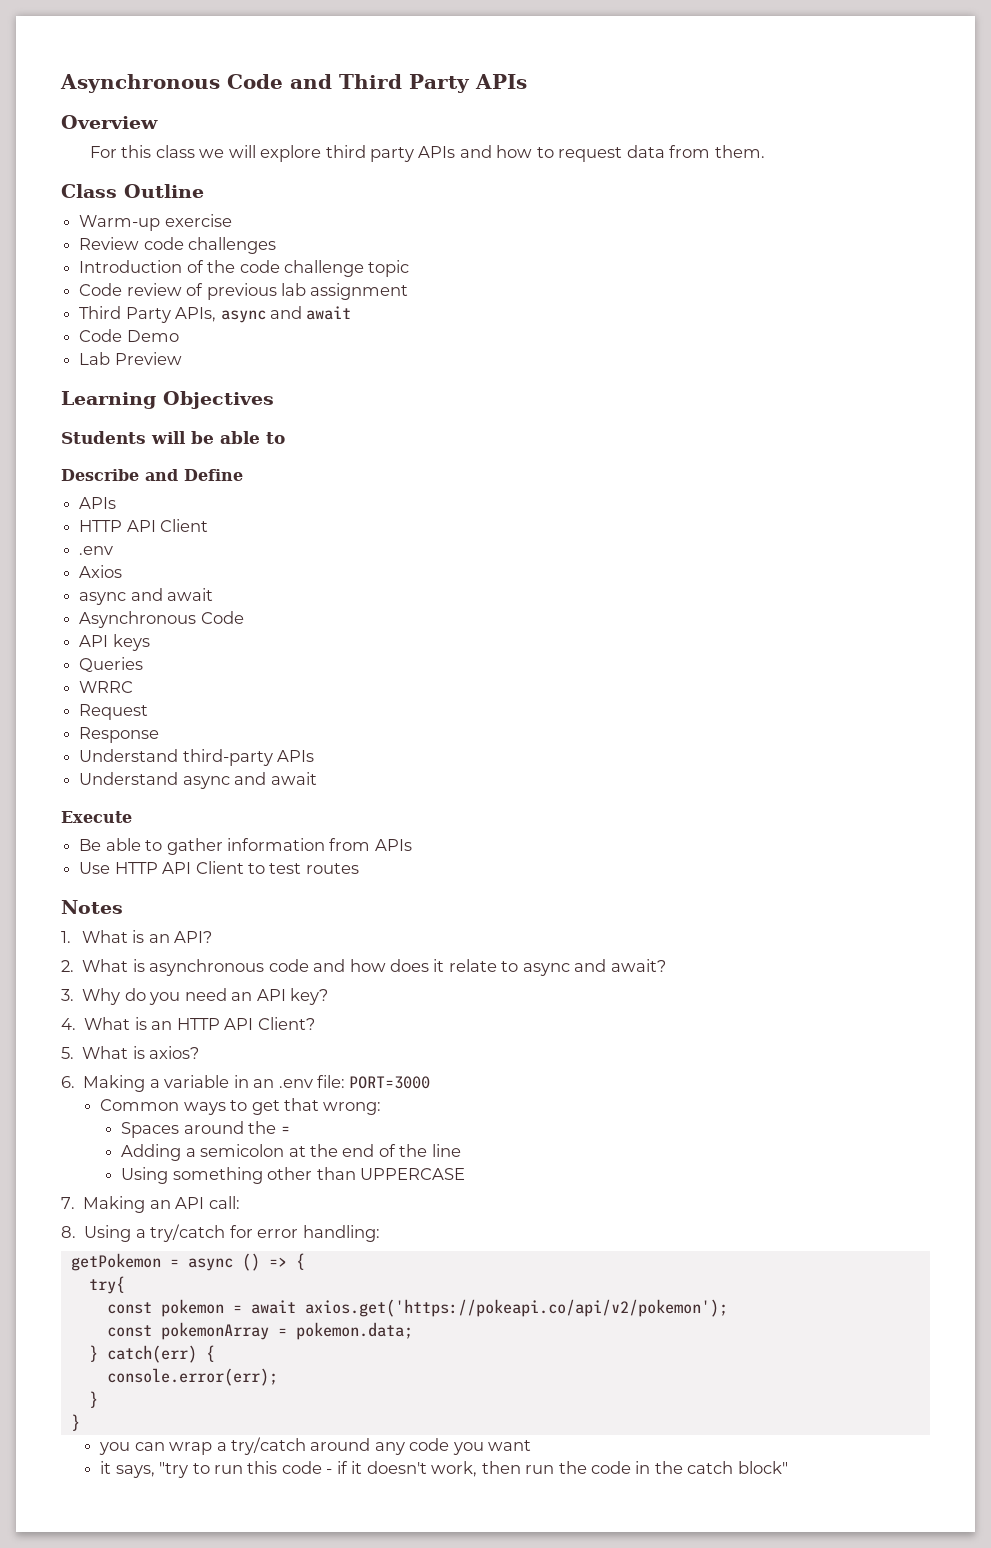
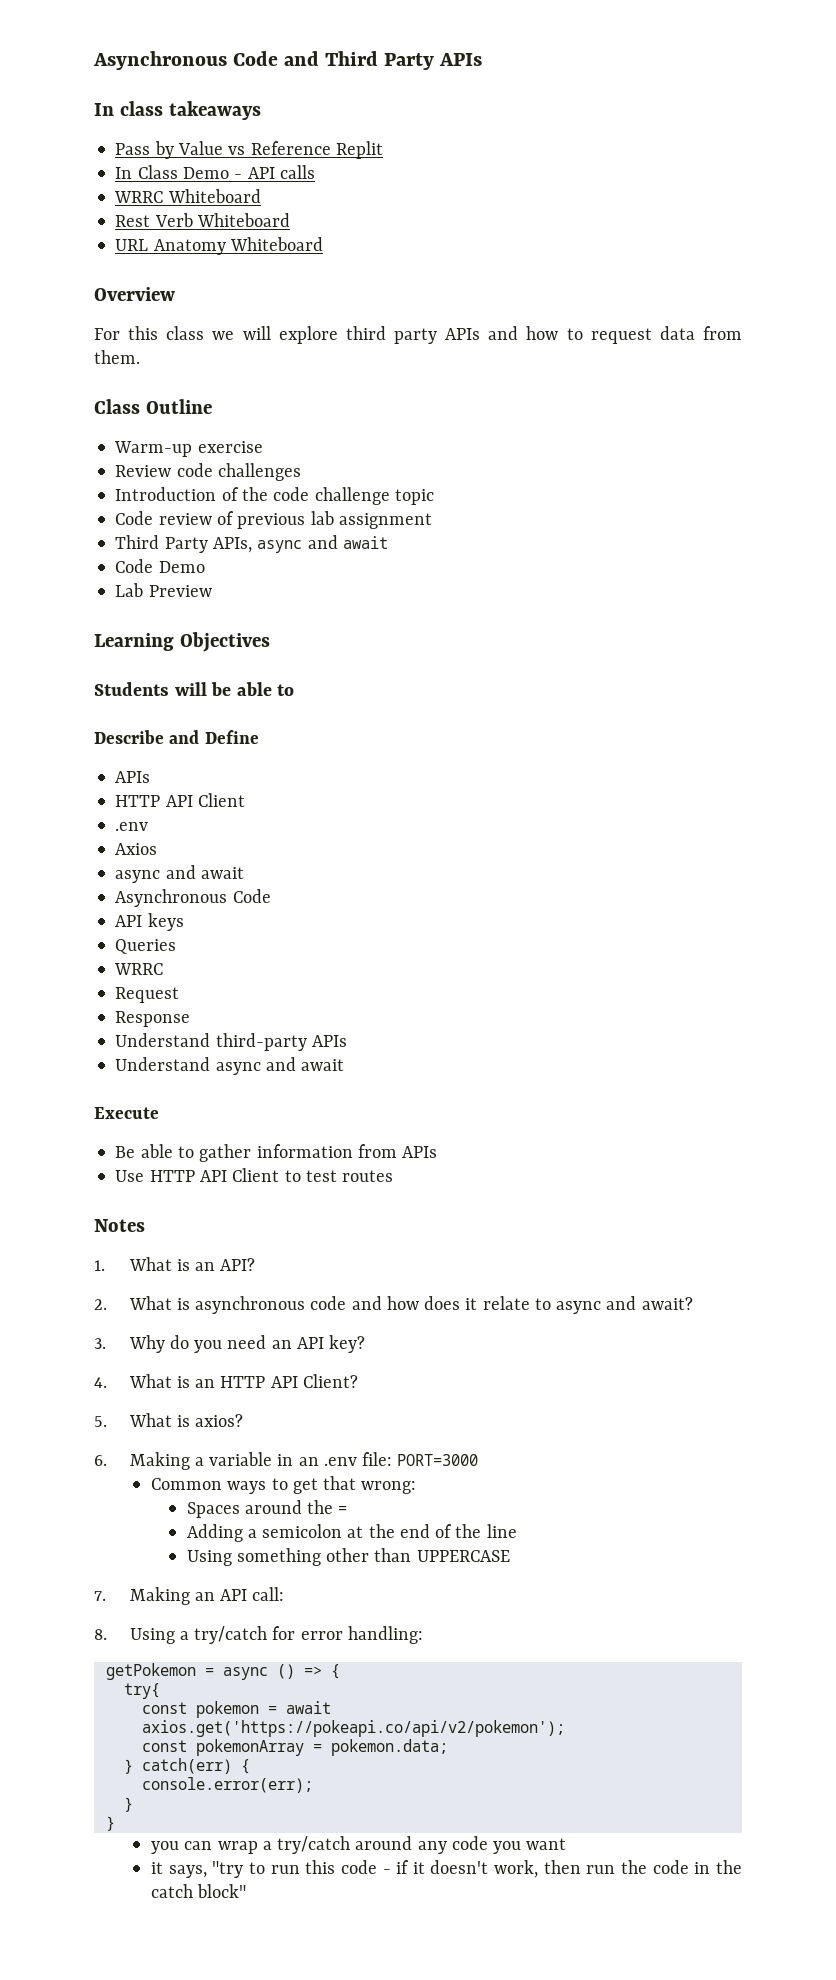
(527, 81) none -> [94,101,261,120] [115,141,383,159] [115,165,315,179] [114,189,261,203] [115,213,290,227] [115,237,323,255] // In class takeaways // Pass by Value vs Reference Replit // In Class Demo - API calls // WRRC Whiteboard // Rest Verb Whiteboard // URL Anatomy Whiteboard

